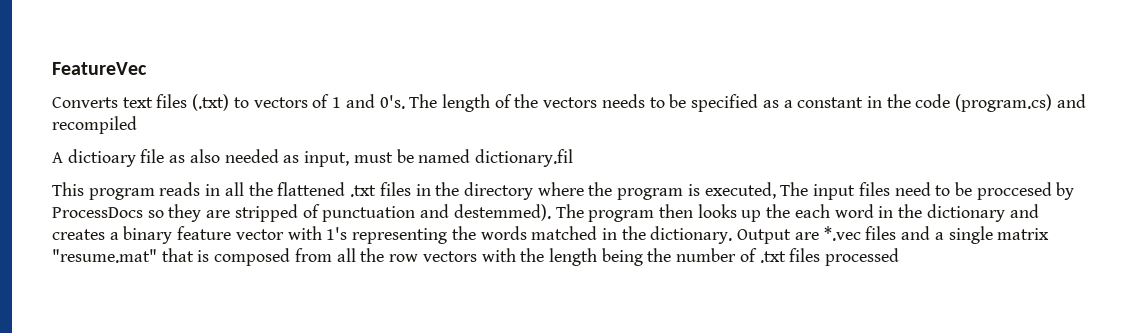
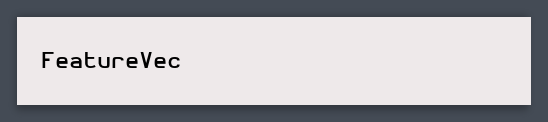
[52,94,1086,112] [52,116,137,134] [52,149,573,167] [52,182,1075,200] [52,204,1039,222] [52,226,1050,244] [52,248,900,266] // Converts text files (.txt) to vectors of 1 and 0's. The length of the vectors needs to be specified as a constant in the code (program.cs) and recompiled // A dictioary file as also needed as input, must be named dictionary.fil // This program reads in all the flattened .txt files in the directory where the program is executed, The input files need to be proccesed by ProcessDocs so they are stripped of punctuation and destemmed). The program then looks up the each word in the dictionary and creates a binary feature vector with 1's representing the words matched in the dictionary. Output are *.vec files and a single matrix "resume.mat" that is composed from all the row vectors with the length being the number of .txt files processed -> (181, 60) none

